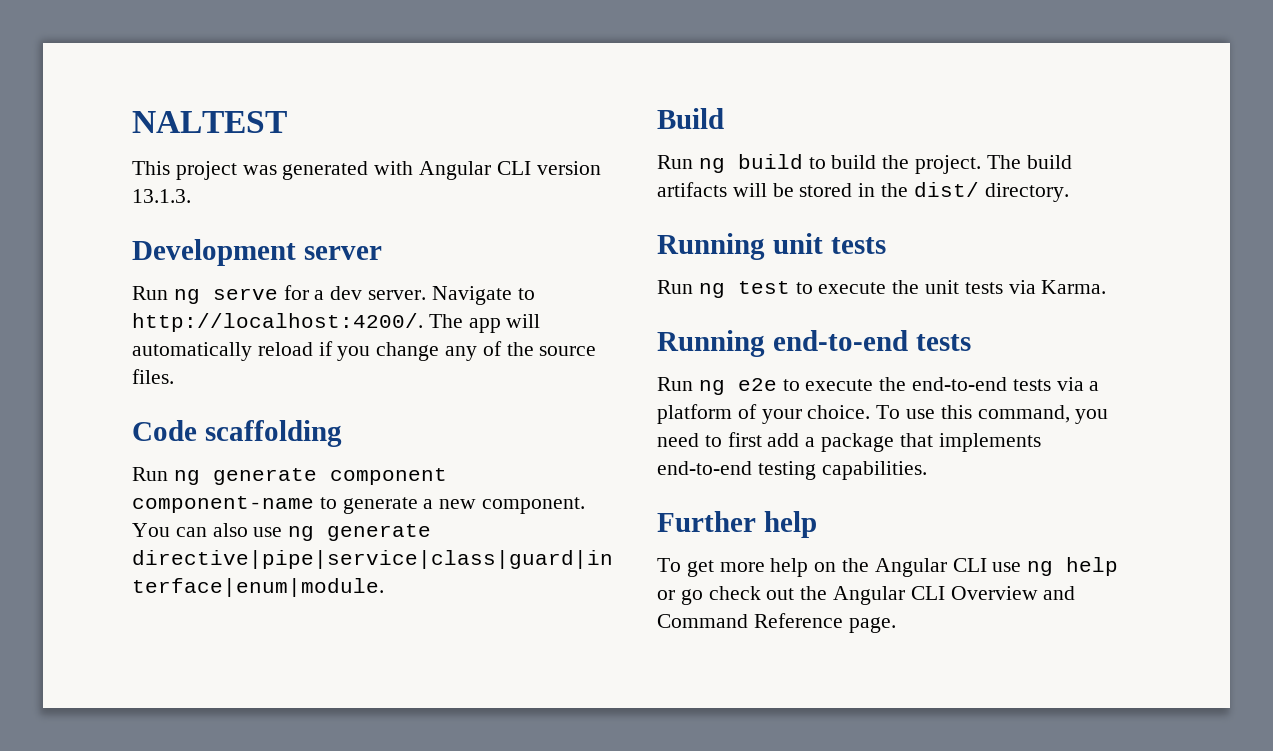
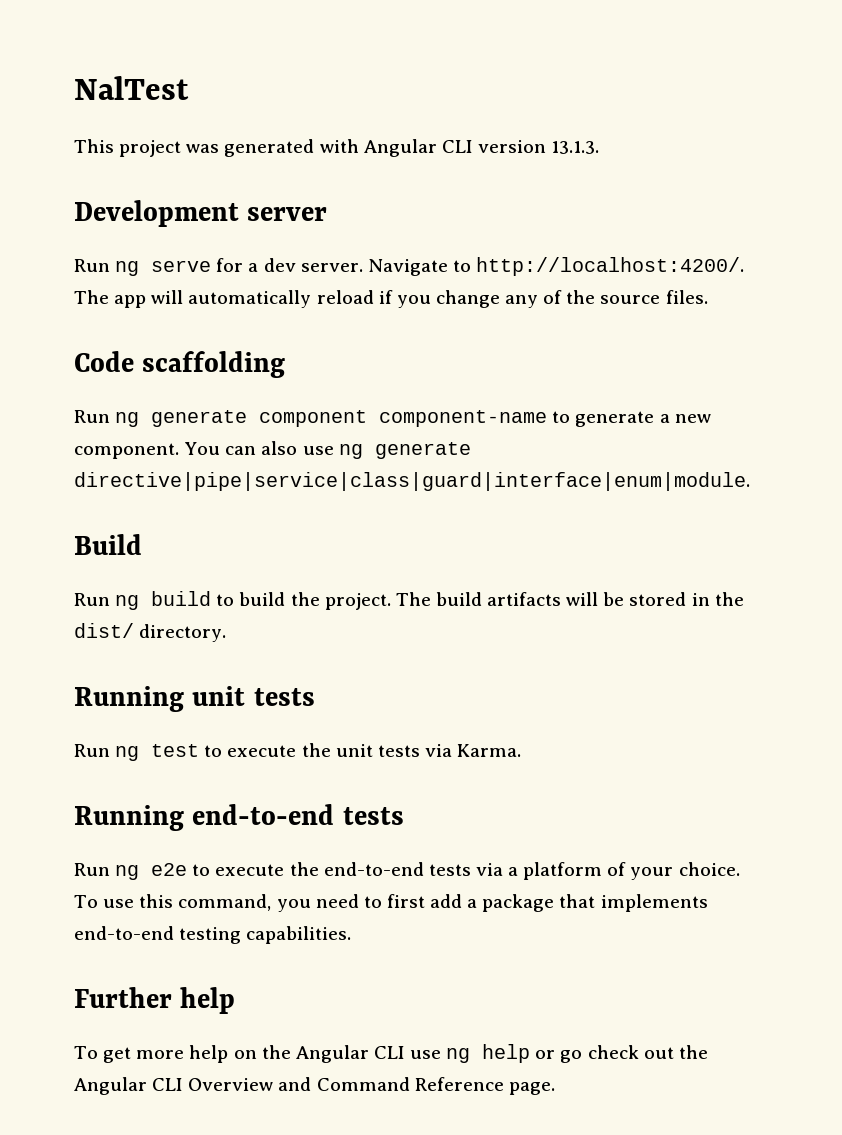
[132,111,287,133] NALTEST -> [74,76,189,100] NalTest

